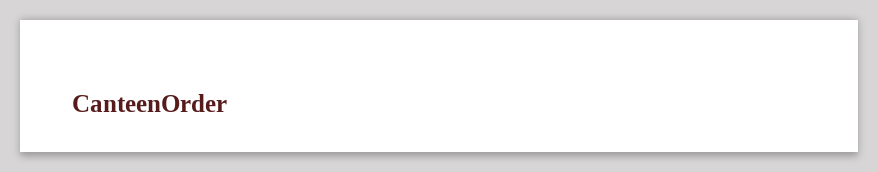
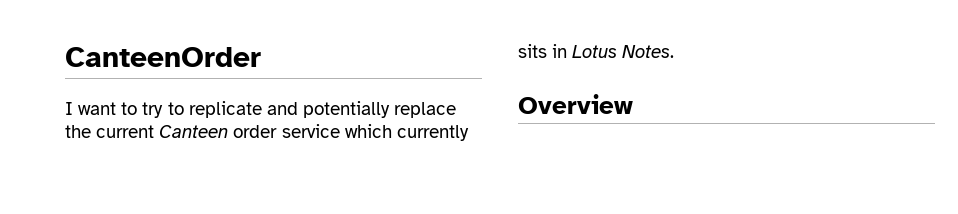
(227, 103) none -> [65,101,457,118] [65,124,469,141] [518,44,675,58] [518,94,633,114] // I want to try to replicate and potentially replace the current Canteen order service which currently sits in Lotus Notes. // Overview

